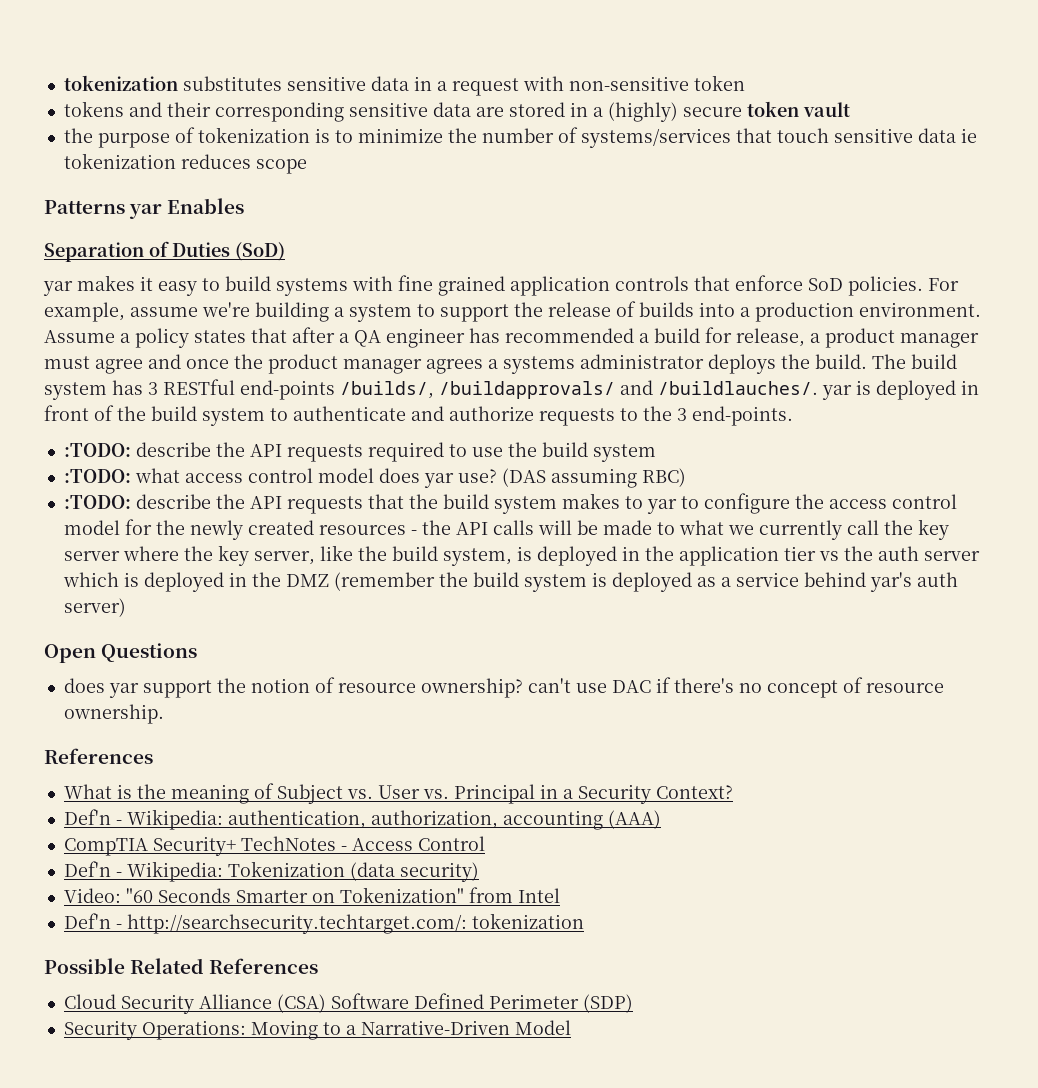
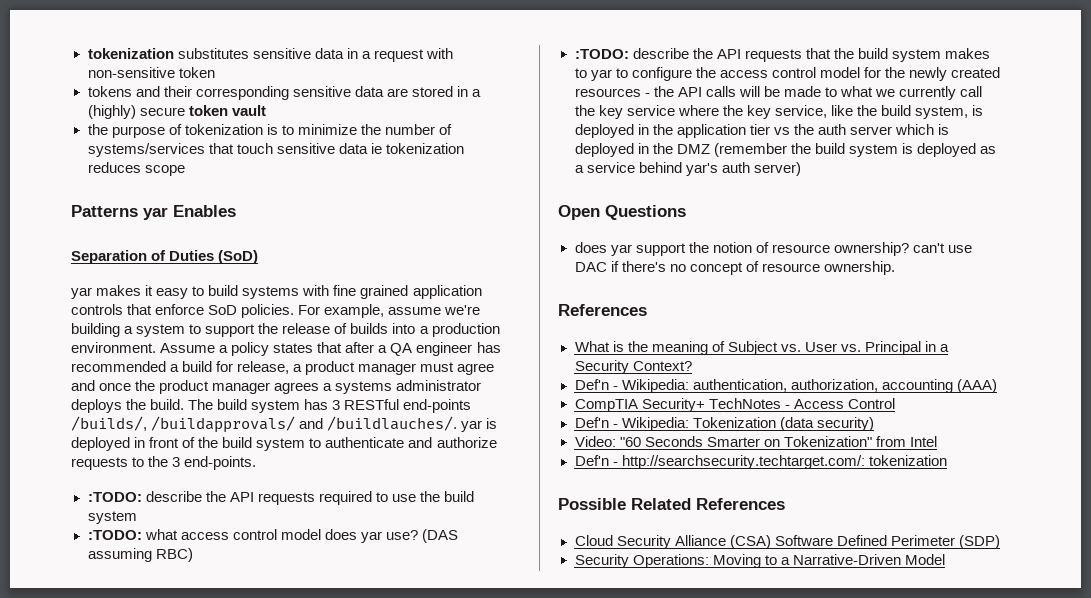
[63,551,120,561] server -> [626,105,675,116] service
[253,551,315,565] server, -> [774,105,827,118] service,

